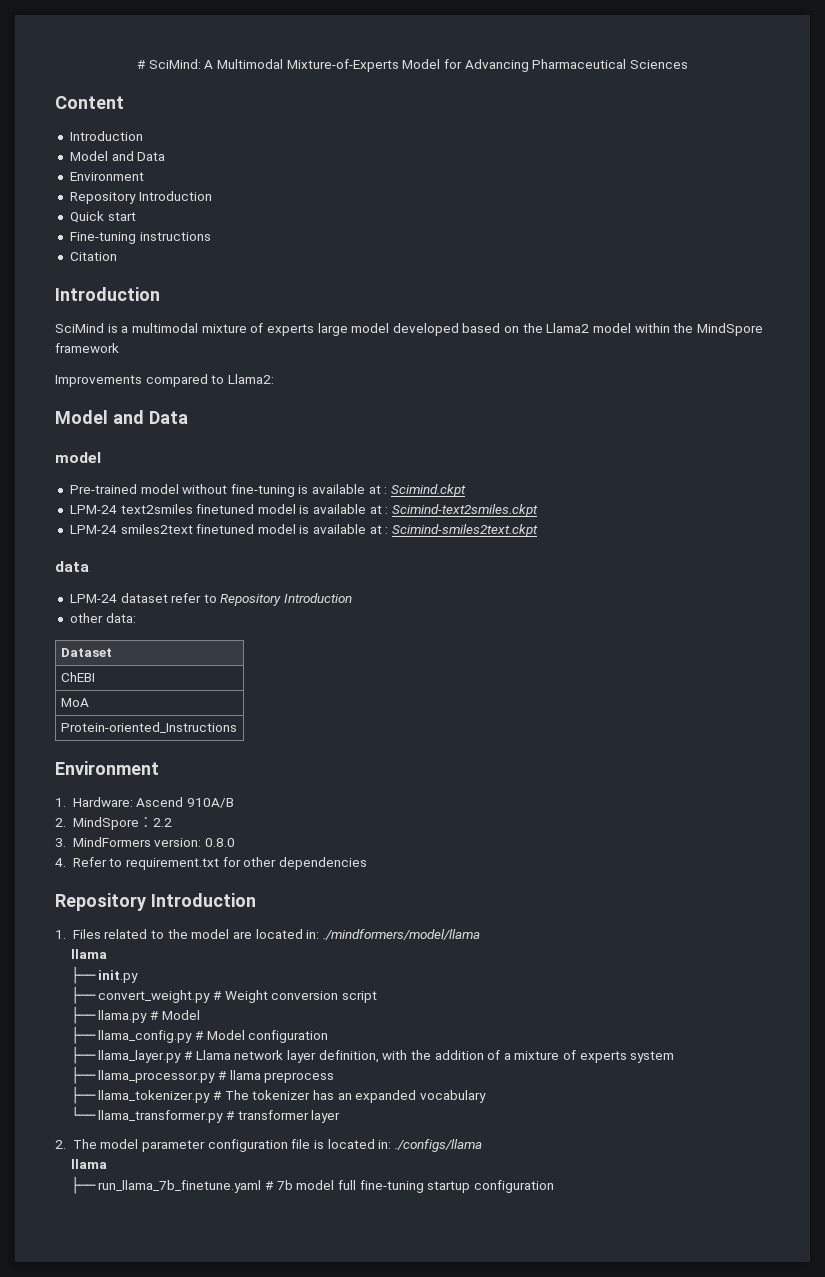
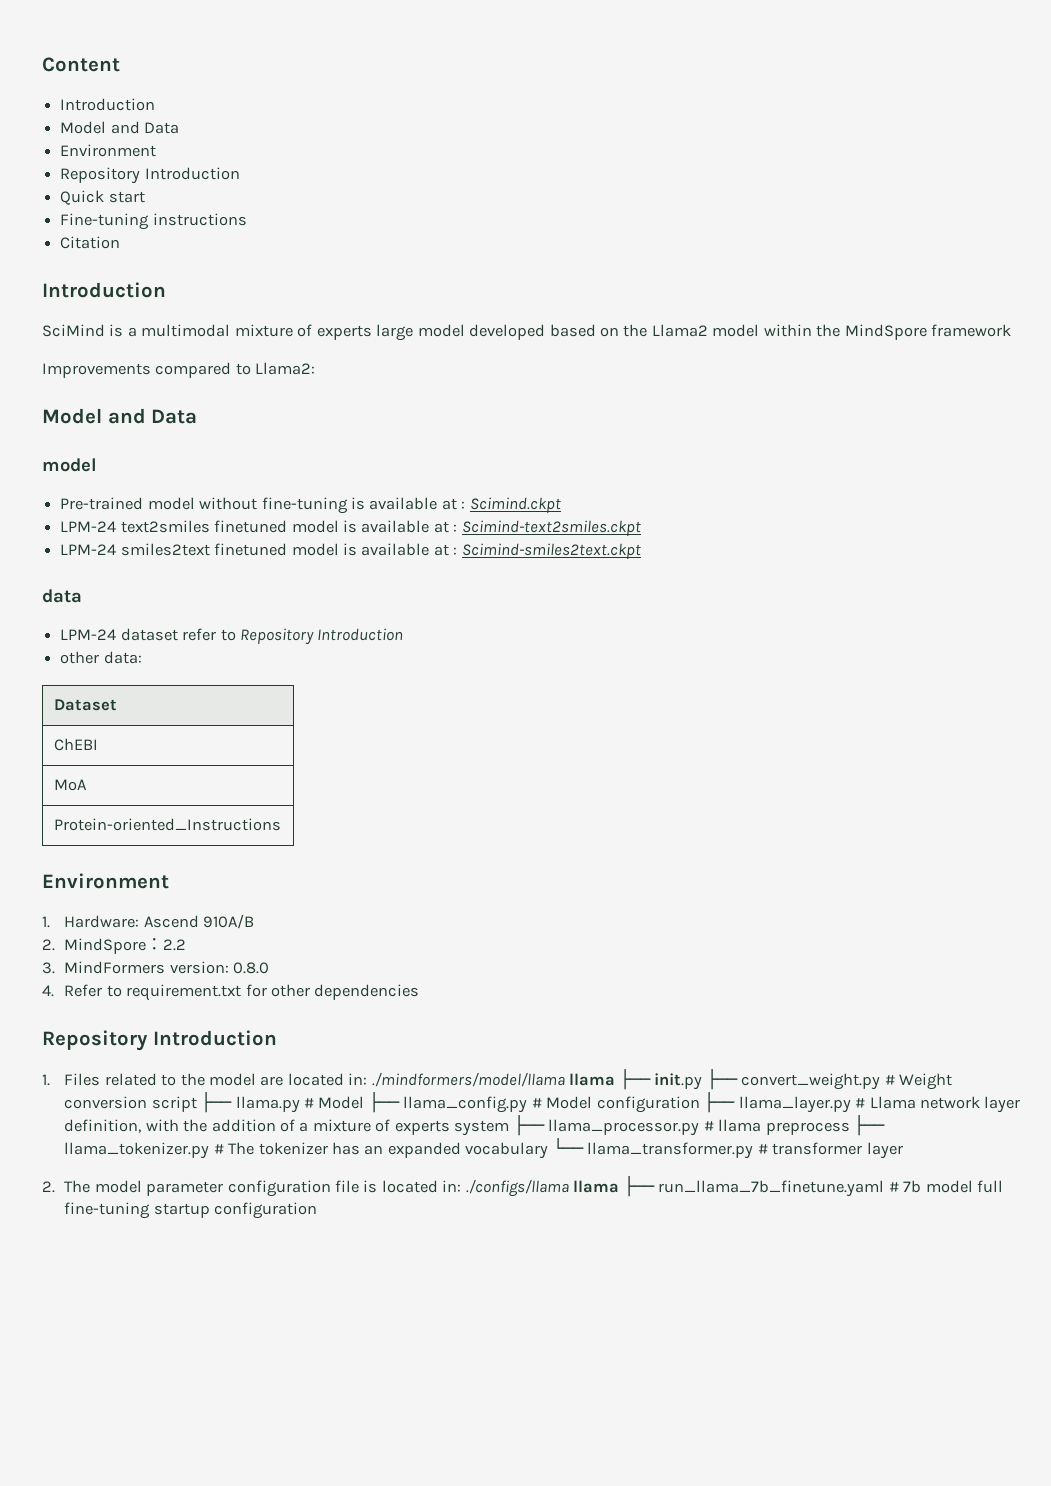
[137,59,688,72] # SciMind: A Multimodal Mixture-of-Experts Model for Advancing Pharmaceutical Sciences // -> (42, 64) none
[70,949,107,959] // llama // -> [569,1073,616,1086] llama
(139, 976) // -> (703, 1081) none
(377, 997) // -> (197, 1104) none
(200, 1015) // -> (365, 1102) none
(329, 1036) // -> (700, 1104) none
(675, 1057) // -> (510, 1128) none
(335, 1077) // -> (850, 1128) none
(486, 1096) // -> (549, 1150) none
[70,1159,107,1169] // llama // -> [573,1180,620,1193] llama

